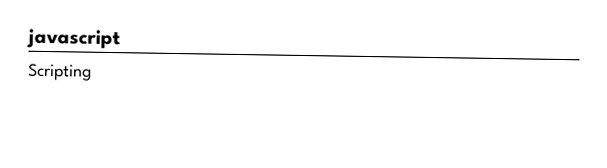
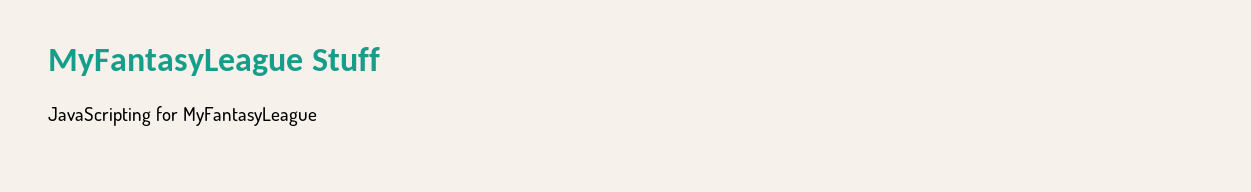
[26,28,121,50] [28,63,92,81] javascript // Scripting -> [48,47,381,76] [48,106,318,126] MyFantasyLeague Stuff // JavaScripting for MyFantasyLeague

